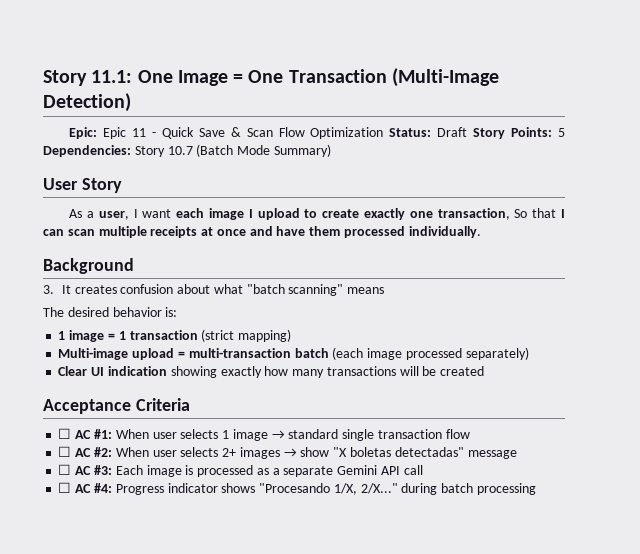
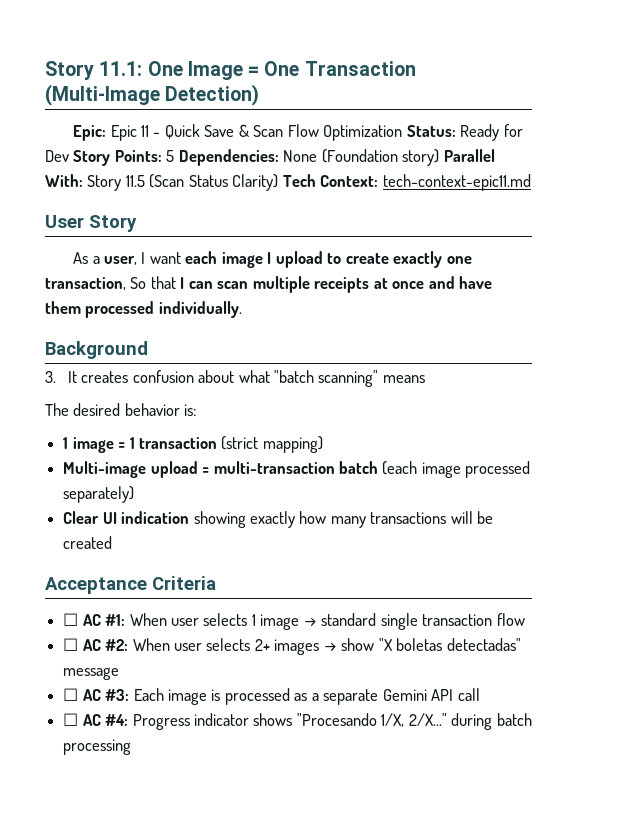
[437,127,468,137] Draft -> [460,124,523,141] [45,150,69,162] Ready for Dev
[134,144,331,157] Story 10.7 (Batch Mode Summary) -> [283,149,495,166] [45,174,531,191] None (Foundation story) Parallel With: Story 11.5 (Scan Status Clarity) Tech Context: tech-context-epic11.md

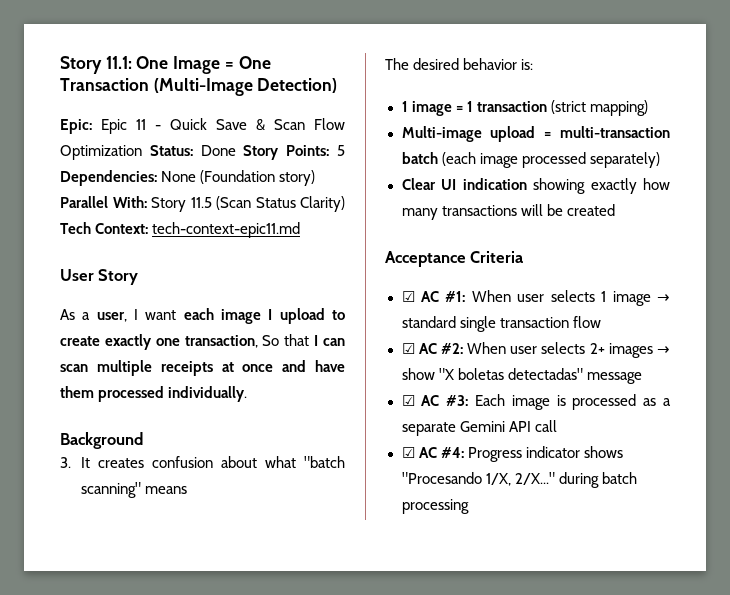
[460,124,523,141] [45,150,69,162] Ready for Dev -> [200,145,236,156] Done
[63,613,79,626] ☐ -> [401,291,415,302] ☑
[63,638,79,651] ☐ -> [401,343,415,354] ☑
[63,688,79,701] ☐ -> [401,395,415,406] ☑
[63,713,79,726] ☐ -> [401,447,415,458] ☑

